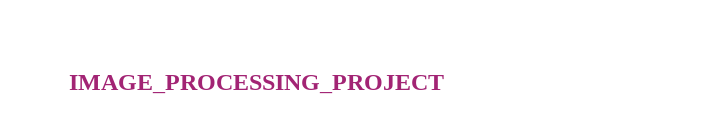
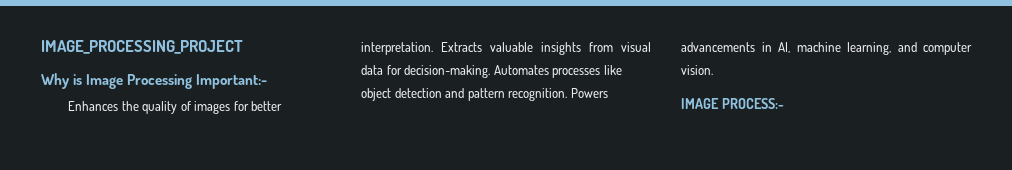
(444, 84) none -> [41,73,268,89] [68,101,283,114] [361,42,651,55] [361,65,622,78] [361,88,608,101] [681,42,972,55] [681,65,713,75] [681,98,784,109] // Why is Image Processing Important:- // Enhances the quality of images for better interpretation. Extracts valuable insights from visual data for decision-making. Automates processes like object detection and pattern recognition. Powers advancements in AI, machine learning, and computer vision. // IMAGE PROCESS:-

